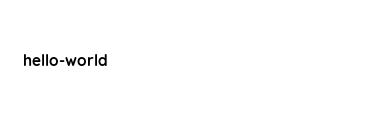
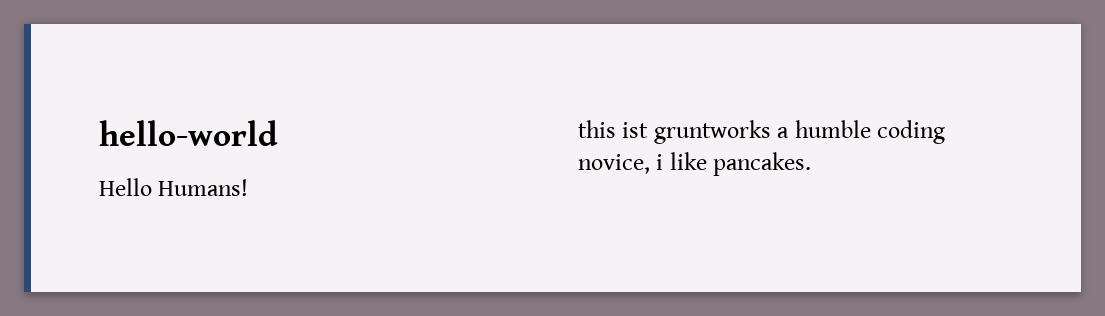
(108, 60) none -> [99,178,249,196] [578,120,946,144] [578,152,812,176] // Hello Humans! // this ist gruntworks a humble coding novice, i like pancakes.

